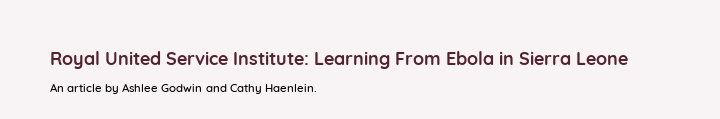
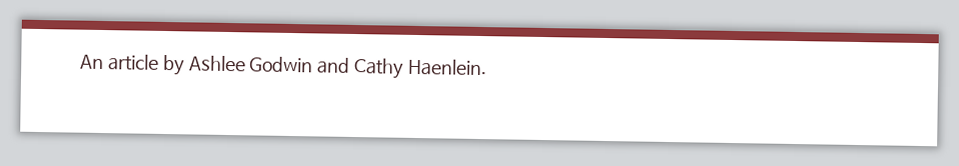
[50,51,628,69] Royal United Service Institute: Learning From Ebola in Sierra Leone // -> (80, 62) none

